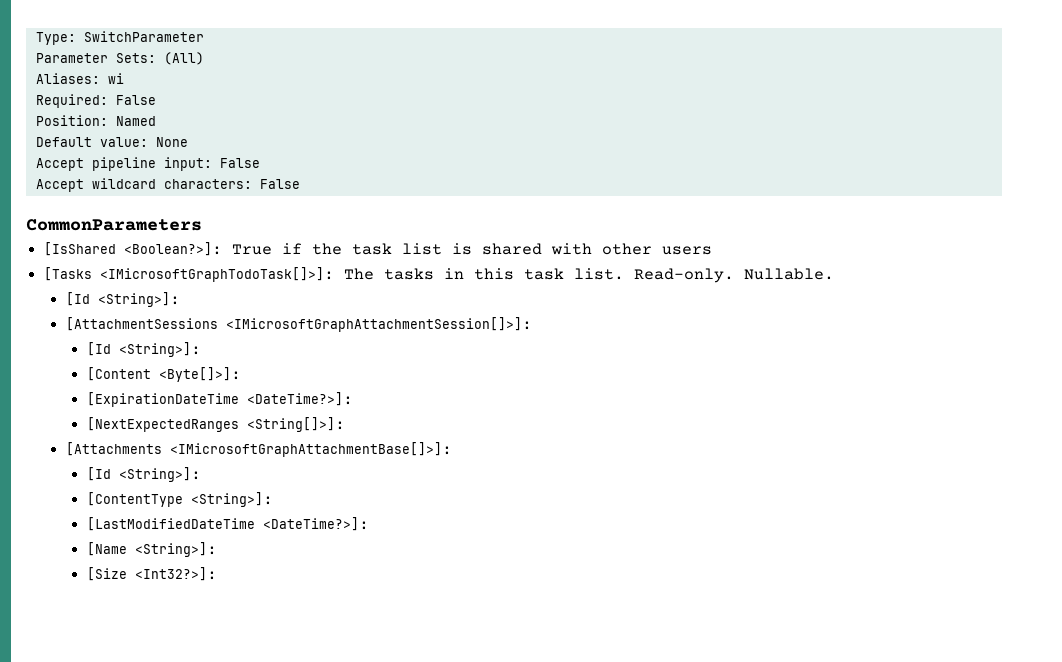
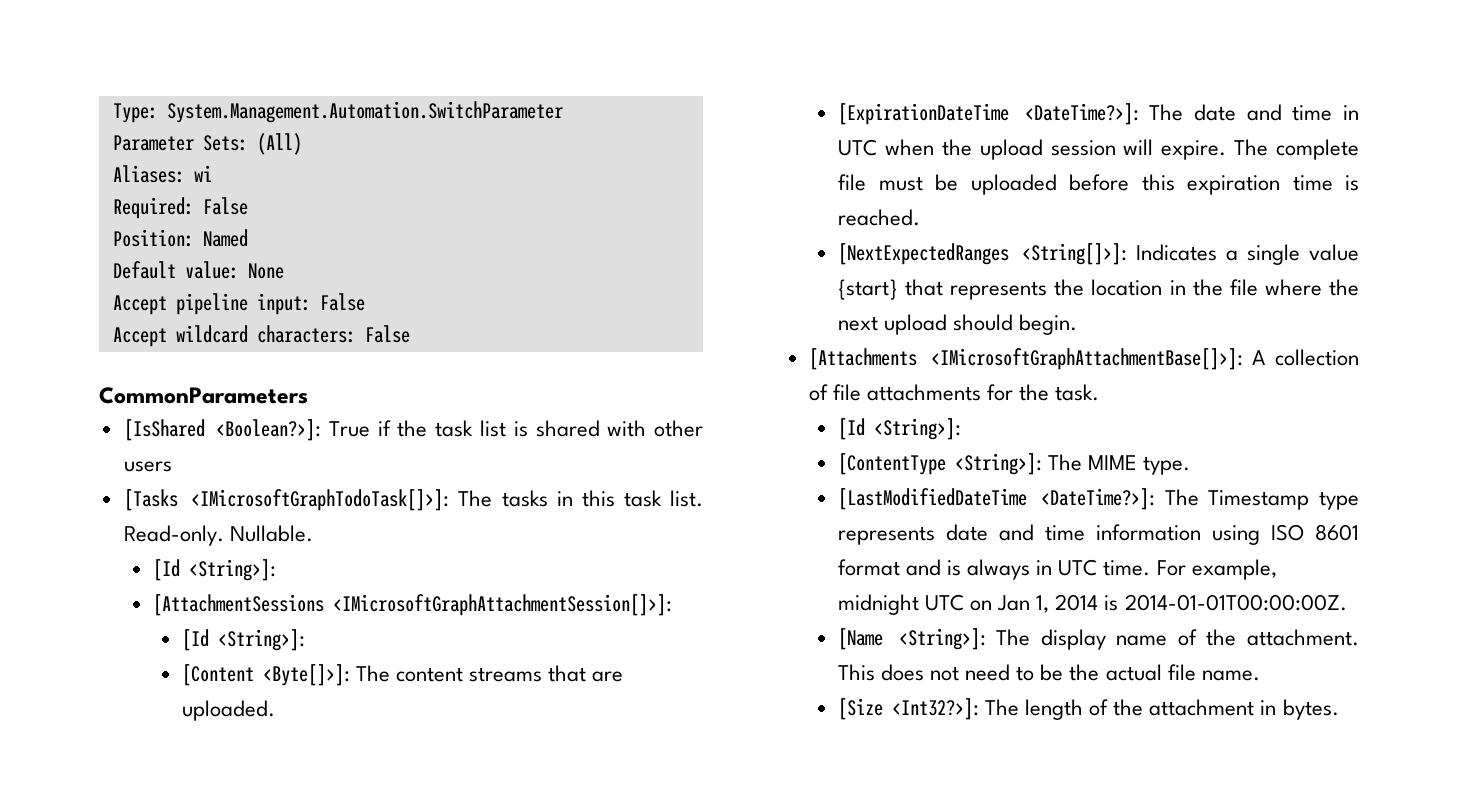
[83,31,204,42] SwitchParameter -> [166,101,563,123] System.Management.Automation.SwitchParameter
[86,392,353,407] [86,417,345,432] [65,442,452,457] // [ExpirationDateTime <DateTime?>]: // [NextExpectedRanges <String[]>]: // [Attachments <IMicrosoftGraphAttachmentBase[]>]: -> [356,665,624,682] [182,700,276,721] [838,103,1359,125] [838,139,1359,160] [838,174,1359,195] [838,209,921,226] [838,243,1359,265] [838,279,1359,300] [838,314,1078,335] [808,348,1359,370] [808,384,1100,401] The content streams that are uploaded. // [ExpirationDateTime <DateTime?>]: The date and time in UTC when the upload session will expire. The complete file must be uploaded before this expiration time is reached. // [NextExpectedRanges <String[]>]: Indicates a single value {start} that represents the location in the file where the next upload should begin. // [Attachments <IMicrosoftGraphAttachmentBase[]>]: A collection of file attachments for the task.
(273, 499) none -> [1048,454,1191,475] The MIME type.
[86,542,217,557] [86,567,217,581] // [Name <String>]: // [Size <Int32?>]: -> [1164,489,1359,510] [838,524,1359,545] [838,559,1277,580] [838,594,1347,615] [838,628,1359,650] [838,664,1260,681] [838,698,1339,720] The Timestamp type represents date and time information using ISO 8601 format and is always in UTC time. For example, midnight UTC on Jan 1, 2014 is 2014-01-01T00:00:00Z. // [Name <String>]: The display name of the attachment. This does not need to be the actual file name. // [Size <Int32?>]: The length of the attachment in bytes.

